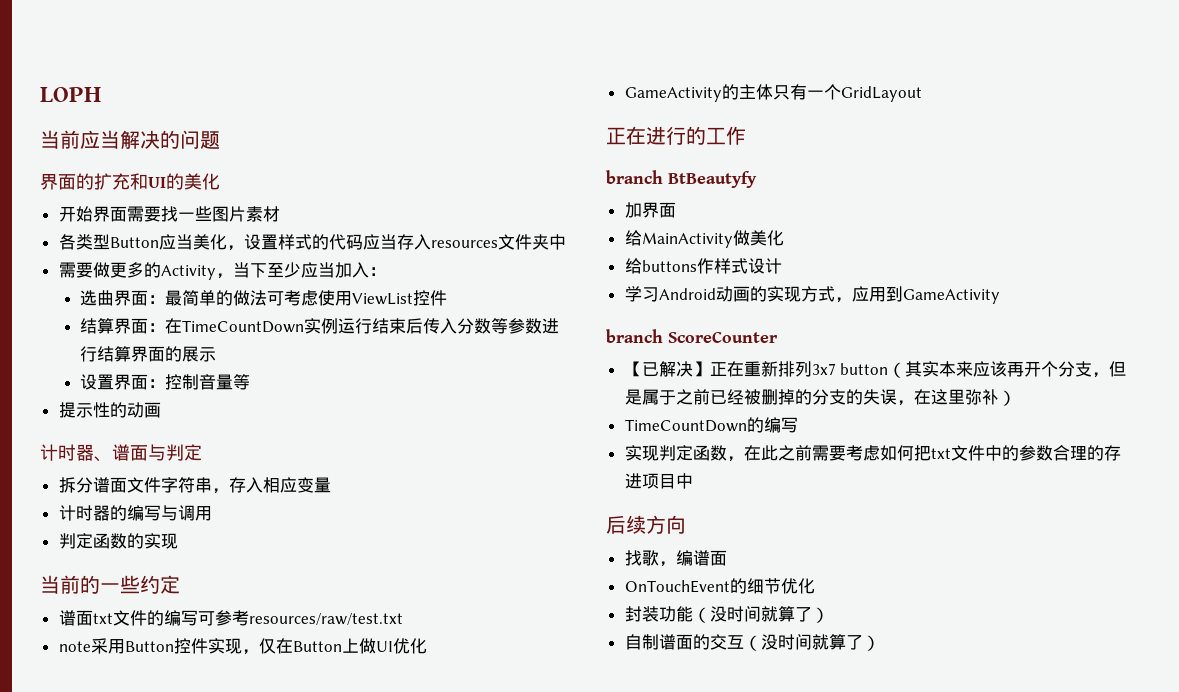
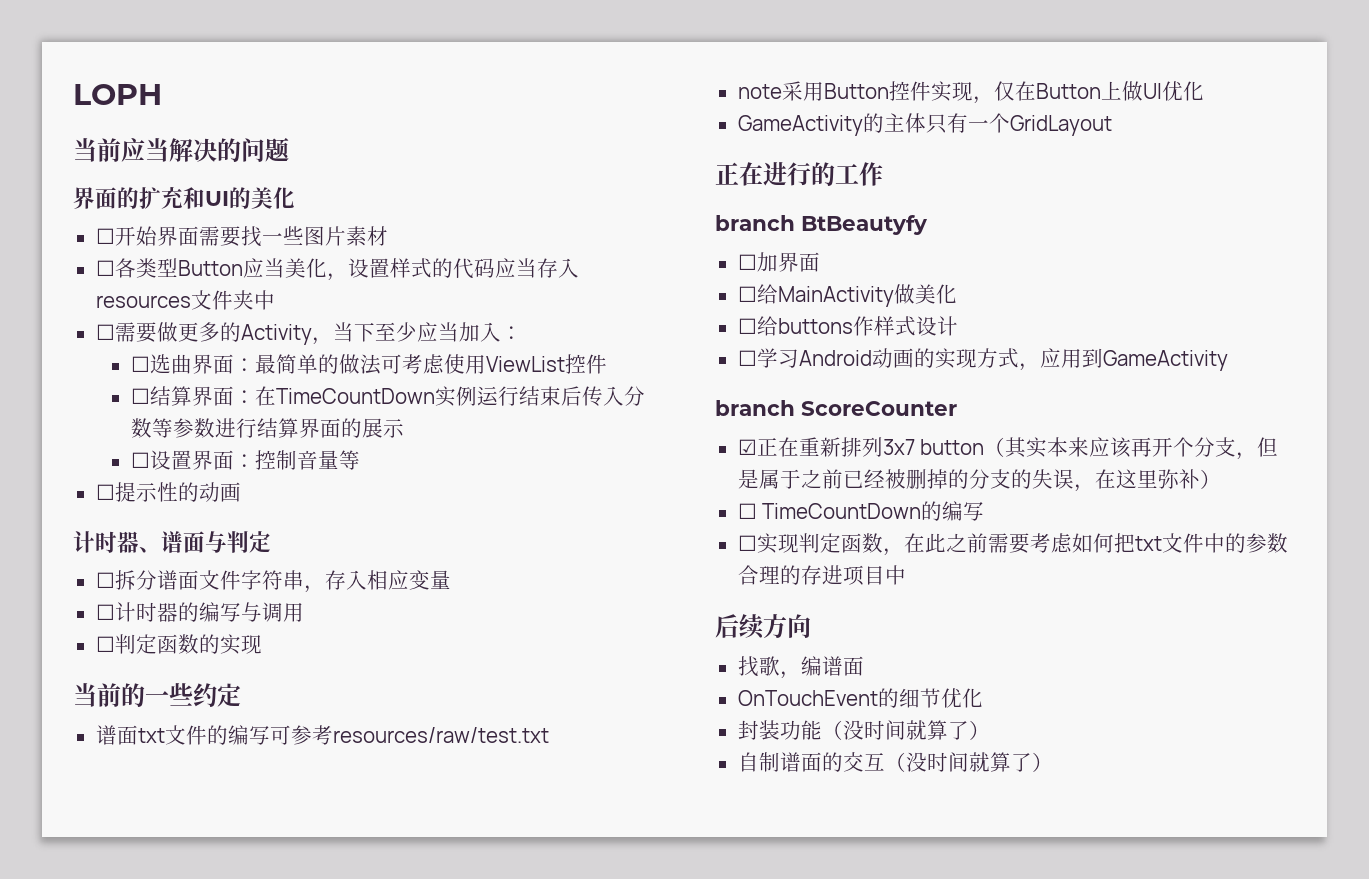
(220, 181) none -> [95,228,115,244] ☐
(280, 214) none -> [95,260,115,276] ☐
(566, 242) none -> [95,324,115,340] ☐
(386, 271) none -> [130,356,150,372] ☐
(448, 298) none -> [130,388,150,404] ☐
(217, 354) none -> [130,452,150,468] ☐
(251, 382) none -> [95,484,115,500] ☐
(202, 452) none -> [95,572,115,588] ☐
(331, 485) none -> [95,604,115,620] ☐
(212, 513) none -> [95,636,115,652] ☐
(757, 179) none -> [737,254,757,270] ☐
(676, 210) none -> [737,286,757,302] ☐
(784, 238) none -> [737,318,757,334] ☐
(782, 266) none -> [737,350,757,366] ☐
[624,361,710,377] 【已解决】 -> [737,439,757,455] ☑
(1016, 398) none -> [737,503,757,519] ☐
(798, 425) none -> [737,535,757,551] ☐

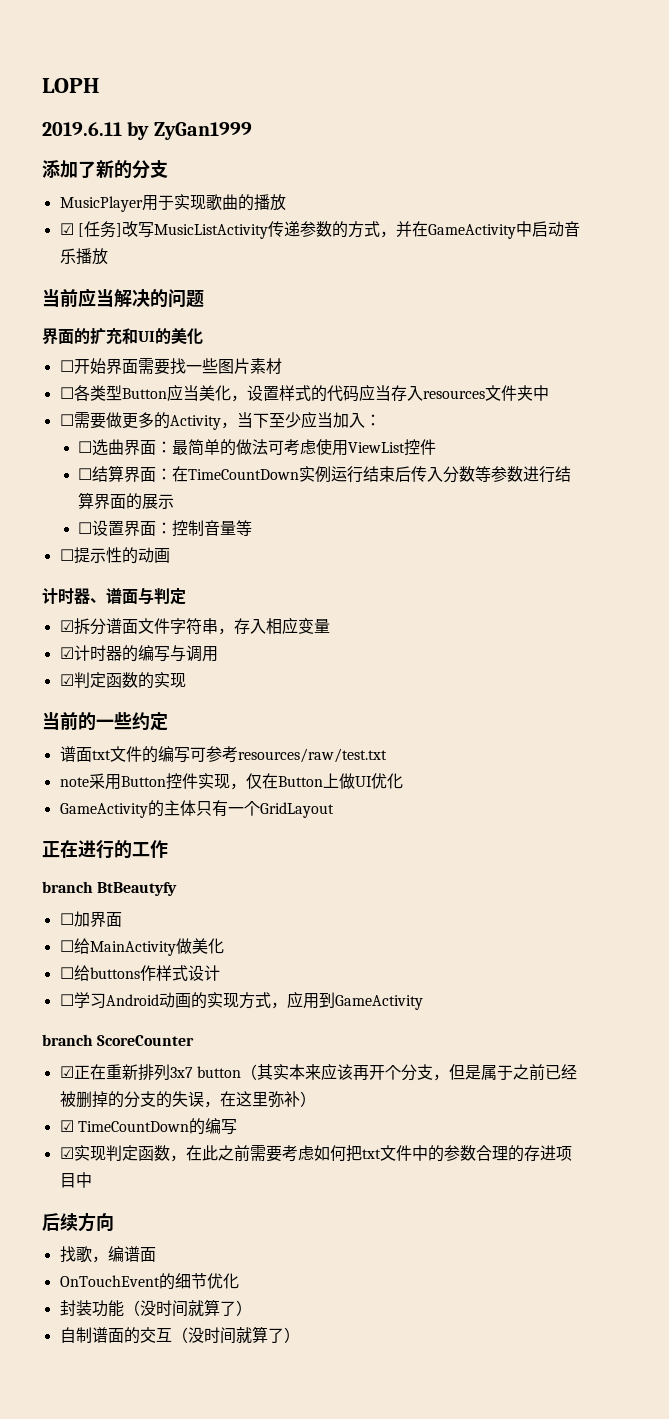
(162, 94) none -> [42,121,252,140] [42,160,168,179] [59,194,286,212] [59,221,580,239] [59,248,108,265] // 2019.6.11 by ZyGan1999 // 添加了新的分支 // MusicPlayer用于实现歌曲的播放 // ☑ [任务]改写MusicListActivity传递参数的方式，并在GameActivity中启动音乐播放
[95,572,115,588] ☐ -> [59,620,74,632] ☑
[95,604,115,620] ☐ -> [59,647,74,659] ☑
[95,636,115,652] ☐ -> [59,674,74,686] ☑
[737,503,757,519] ☐ -> [59,1120,74,1132] ☑
[737,535,757,551] ☐ -> [59,1147,74,1159] ☑

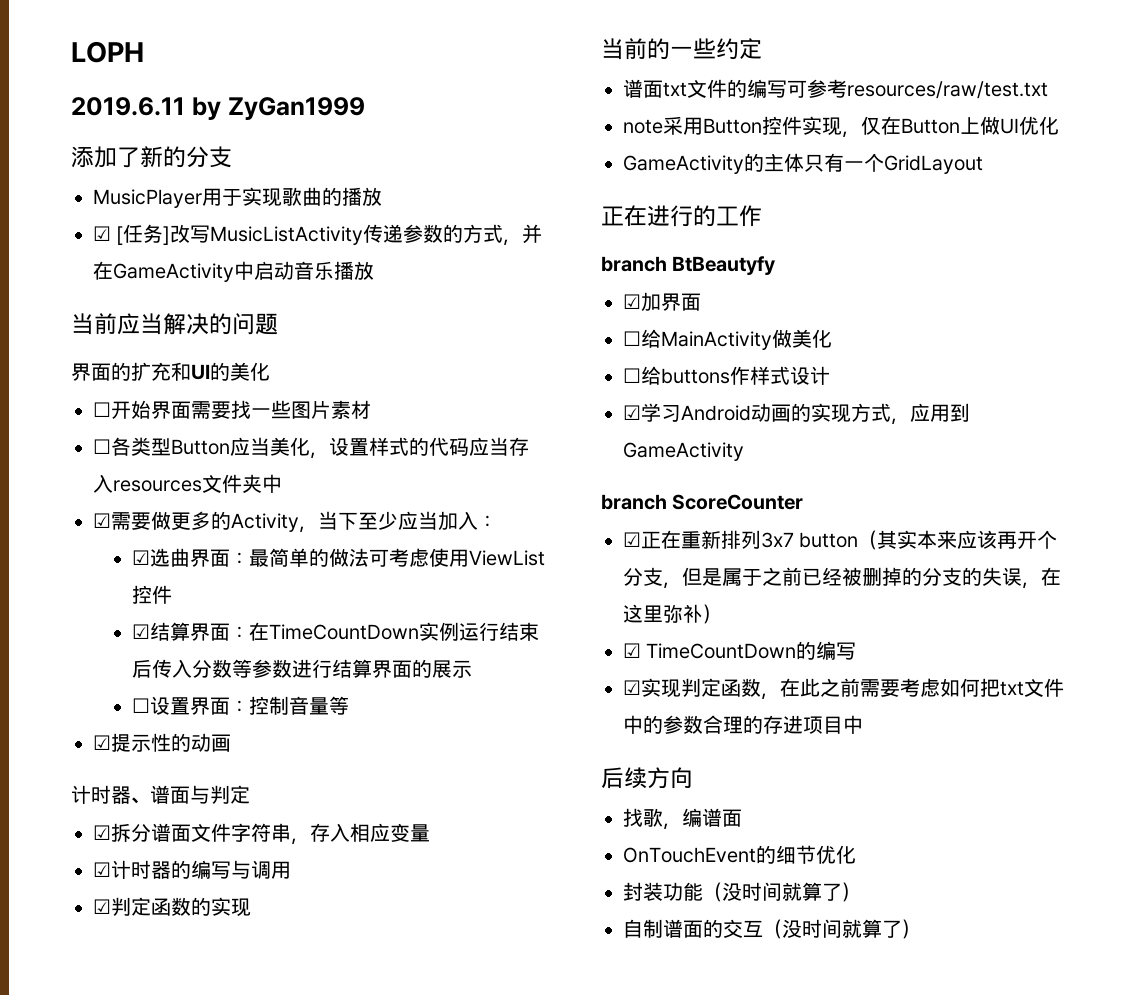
[59,414,74,426] ☐ -> [93,513,111,528] ☑
[77,441,92,453] ☐ -> [131,550,150,565] ☑
[77,468,92,480] ☐ -> [131,624,150,639] ☑
[59,549,74,561] ☐ -> [93,735,111,750] ☑
[59,913,74,925] ☐ -> [623,294,641,309] ☑
[59,994,74,1006] ☐ -> [623,405,641,420] ☑

